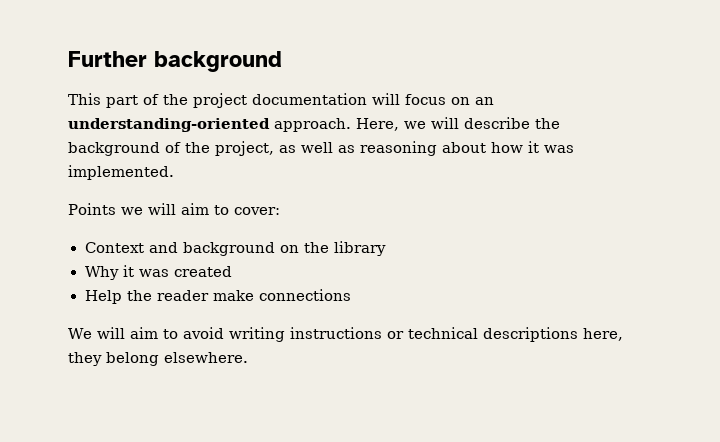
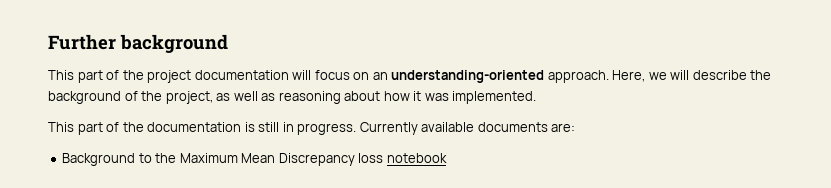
[68,203,280,215] [84,241,386,256] [84,265,232,280] [84,289,351,304] [68,327,623,342] [68,352,248,366] Points we will aim to cover: // Context and background on the library // Why it was created // Help the reader make connections // We will aim to avoid writing instructions or technical descriptions here, they belong elsewhere. -> [48,122,576,135] [62,153,447,166] This part of the documentation is still in progress. Currently available documents are: // Background to the Maximum Mean Discrepancy loss notebook

